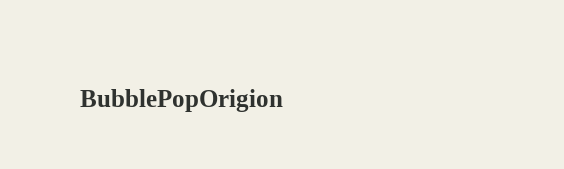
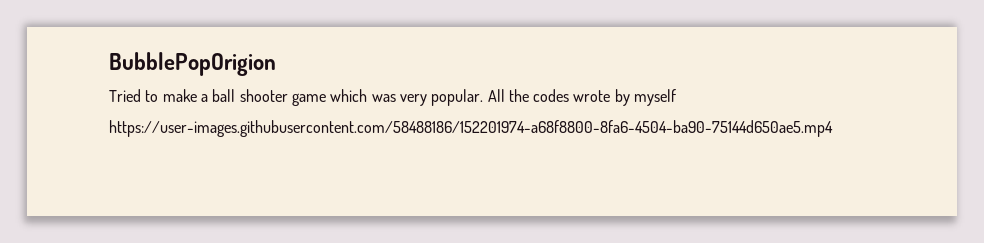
(283, 100) none -> [109,89,677,106] [109,120,833,137] // Tried to make a ball shooter game which was very popular. All the codes wrote by myself // https://user-images.githubusercontent.com/58488186/152201974-a68f8800-8fa6-4504-ba90-75144d650ae5.mp4

